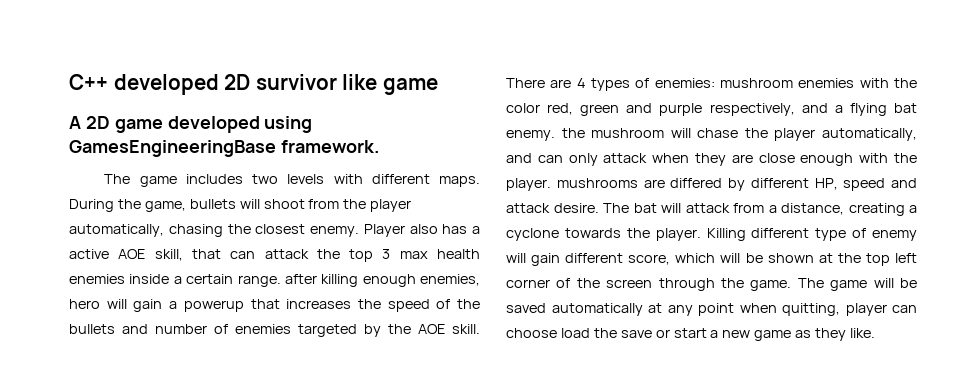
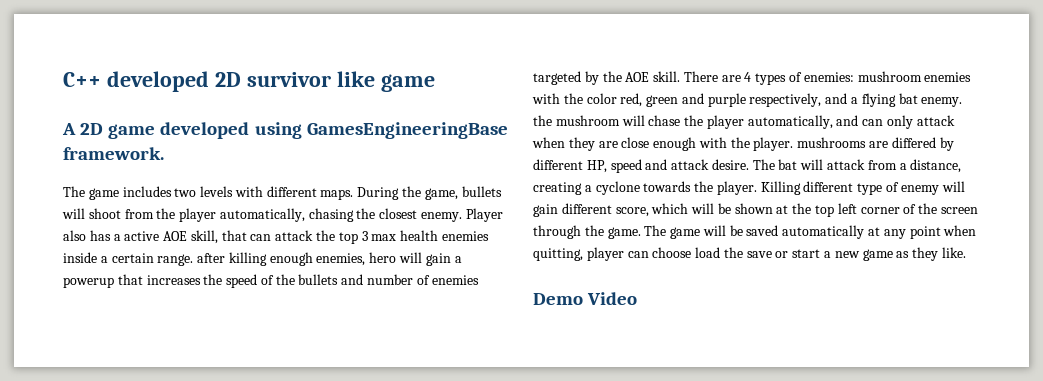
(876, 333) none -> [533,292,638,305] // Demo Video

